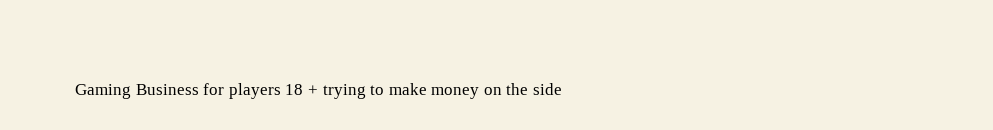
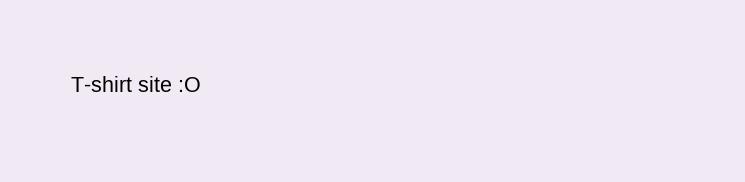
[75,83,563,99] Gaming Business for players 18 + trying to make money on the side -> [71,76,201,92] T-shirt site :O

